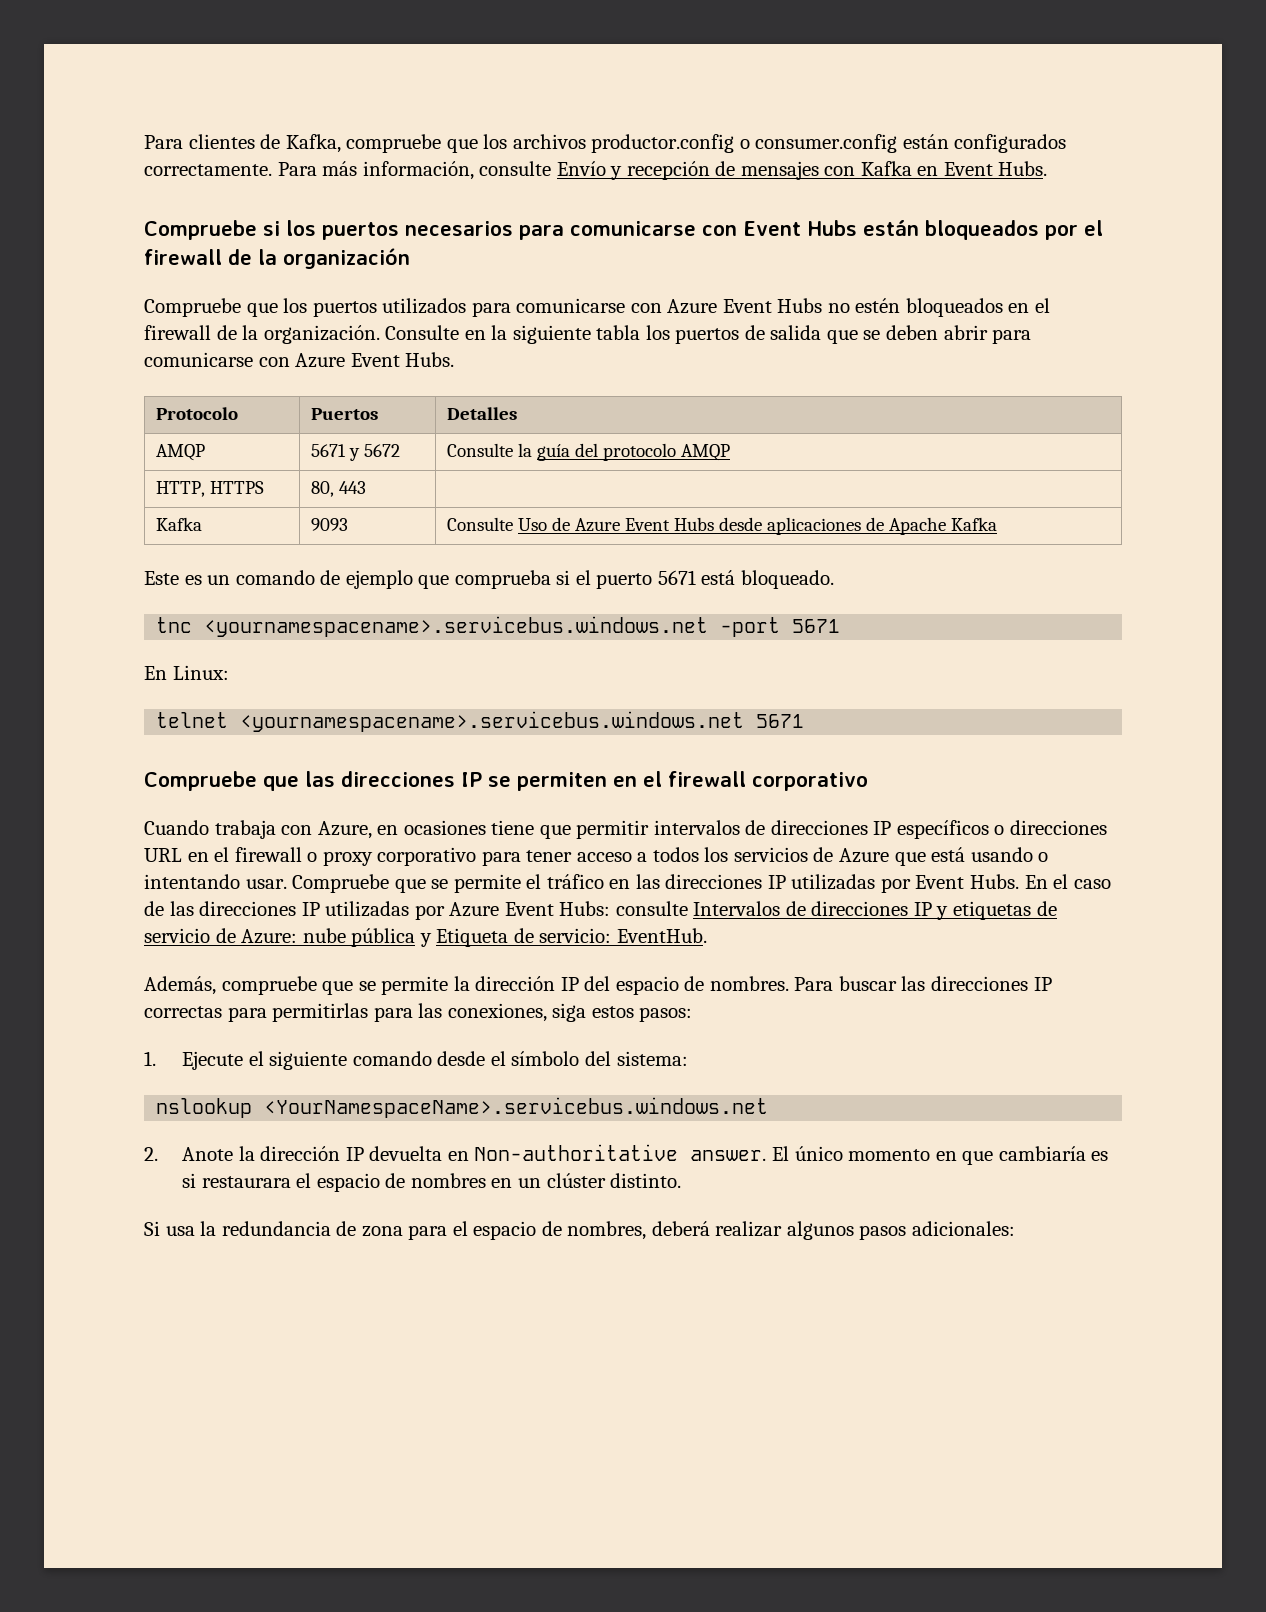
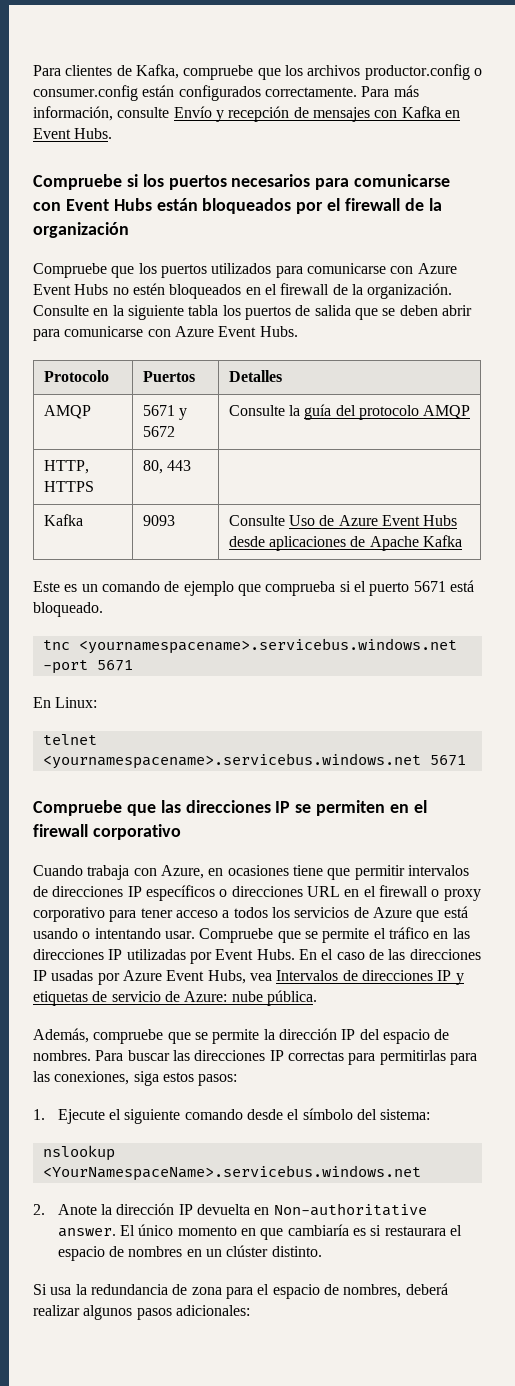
[325,901,410,917] utilizadas -> [51,970,94,981] usadas
[559,901,688,916] Hubs: consulte -> [207,970,272,984] Hubs, vea
[351,928,707,947] pública y Etiqueta de servicio: EventHub. -> [266,990,317,1006] pública.

